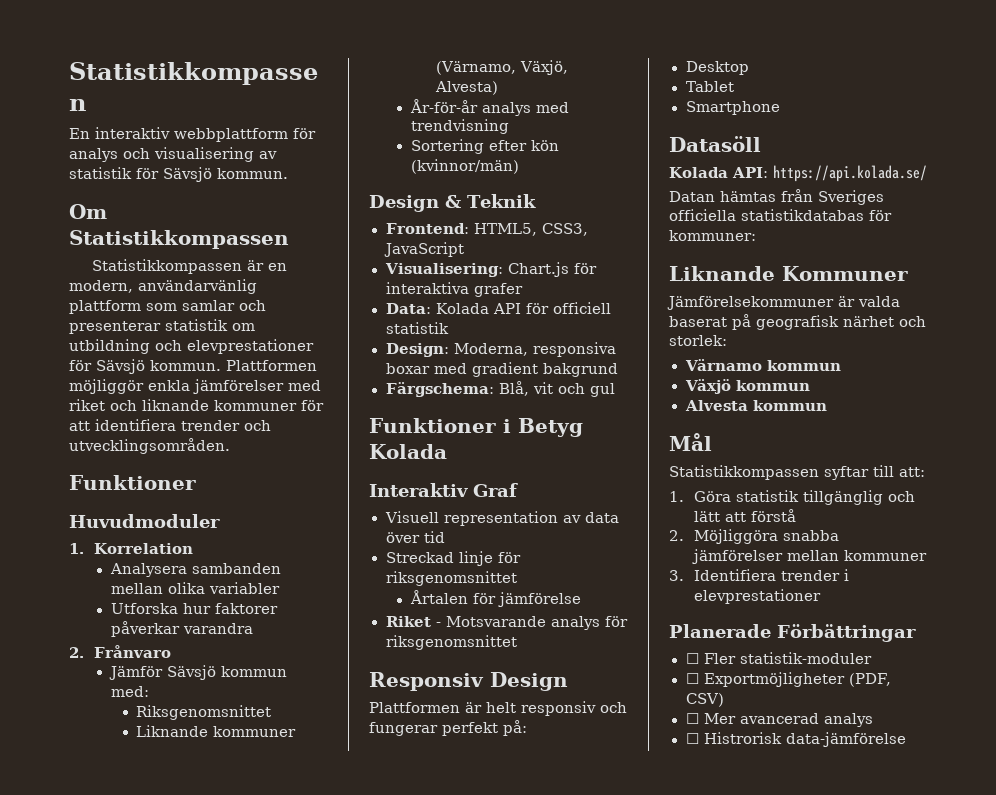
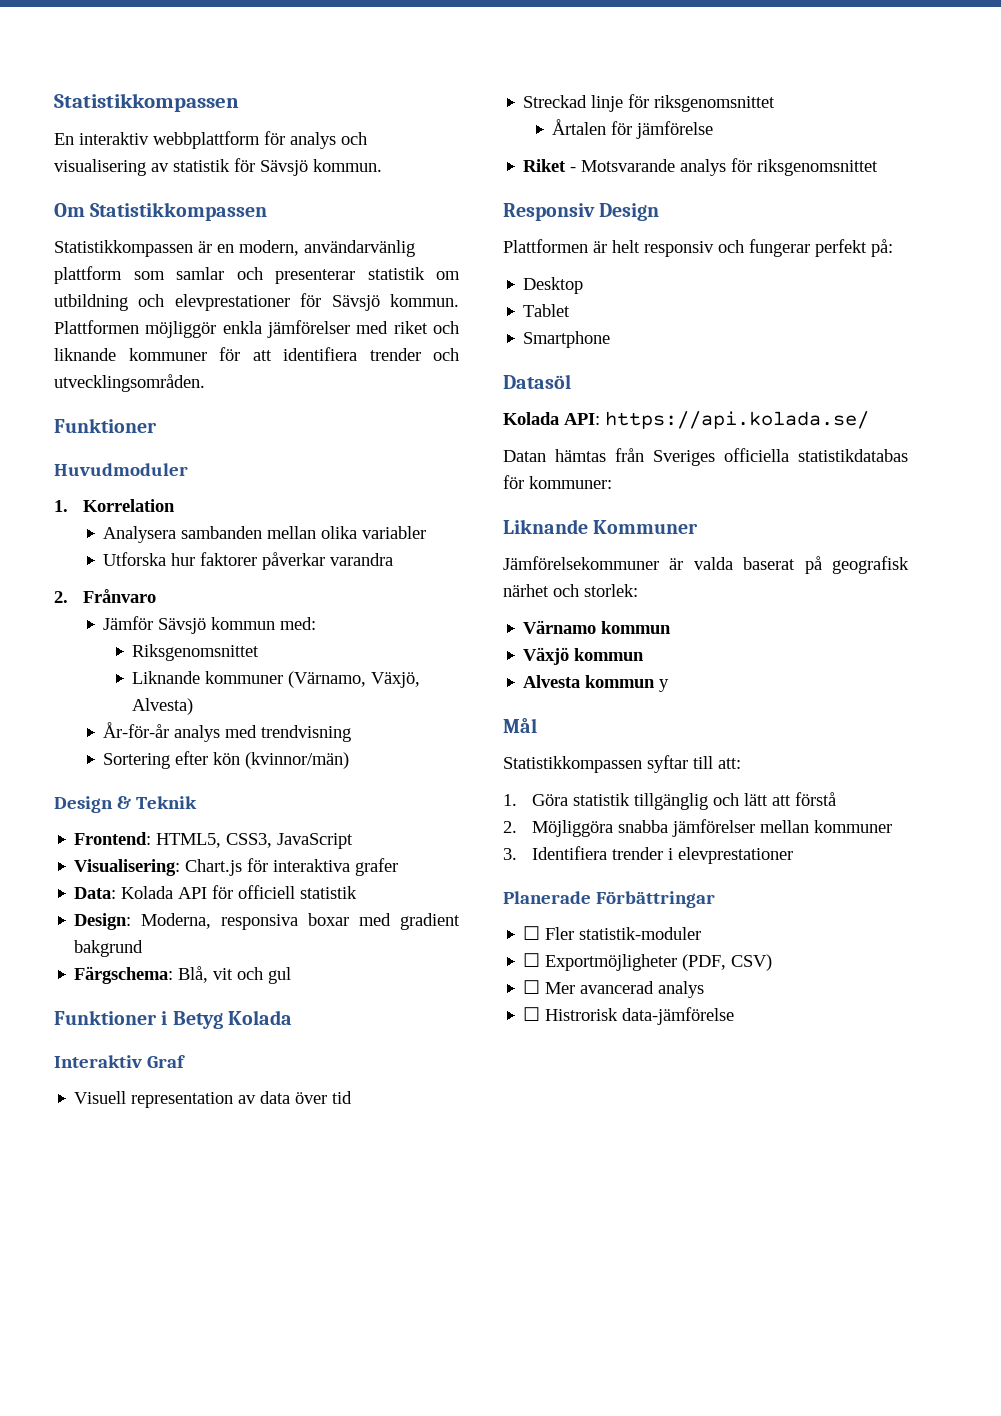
[669,136,761,152] Datasöll -> [503,374,571,389] Datasöl
(827, 405) none -> [659,679,670,692] y

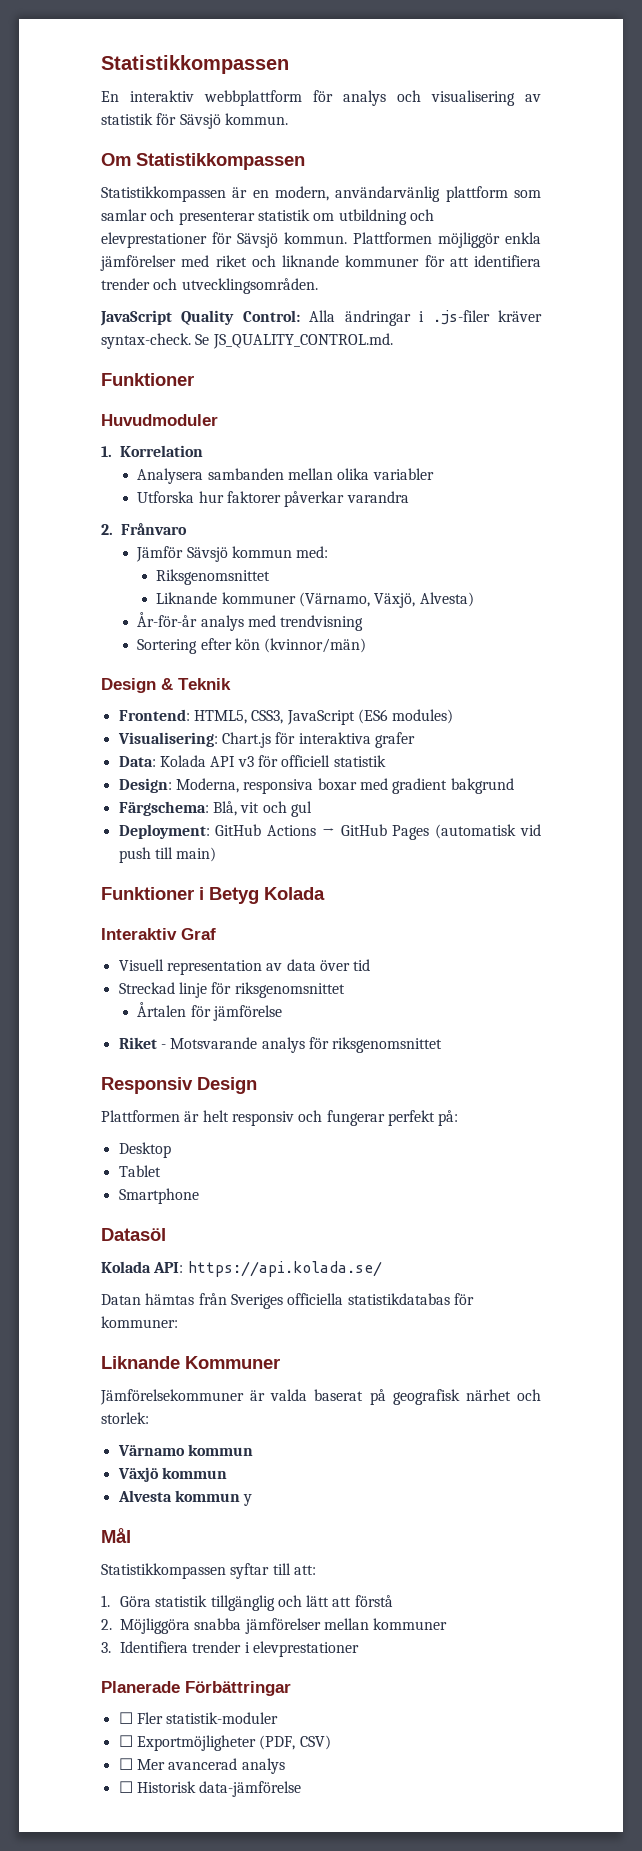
(205, 383) none -> [100,310,542,326] [101,333,393,349] // JavaScript Quality Control: Alla ändringar i .js-filer kräver syntax-check. Se JS_QUALITY_CONTROL.md.
(354, 841) none -> [357,709,454,724] (ES6 modules)
(208, 893) none -> [237,756,254,767] v3
(292, 975) none -> [118,824,541,840] [118,847,217,863] // Deployment: GitHub Actions → GitHub Pages (automatisk vid push till main)
[545,1008,619,1021] Histrorisk -> [136,1781,196,1793] Historisk

